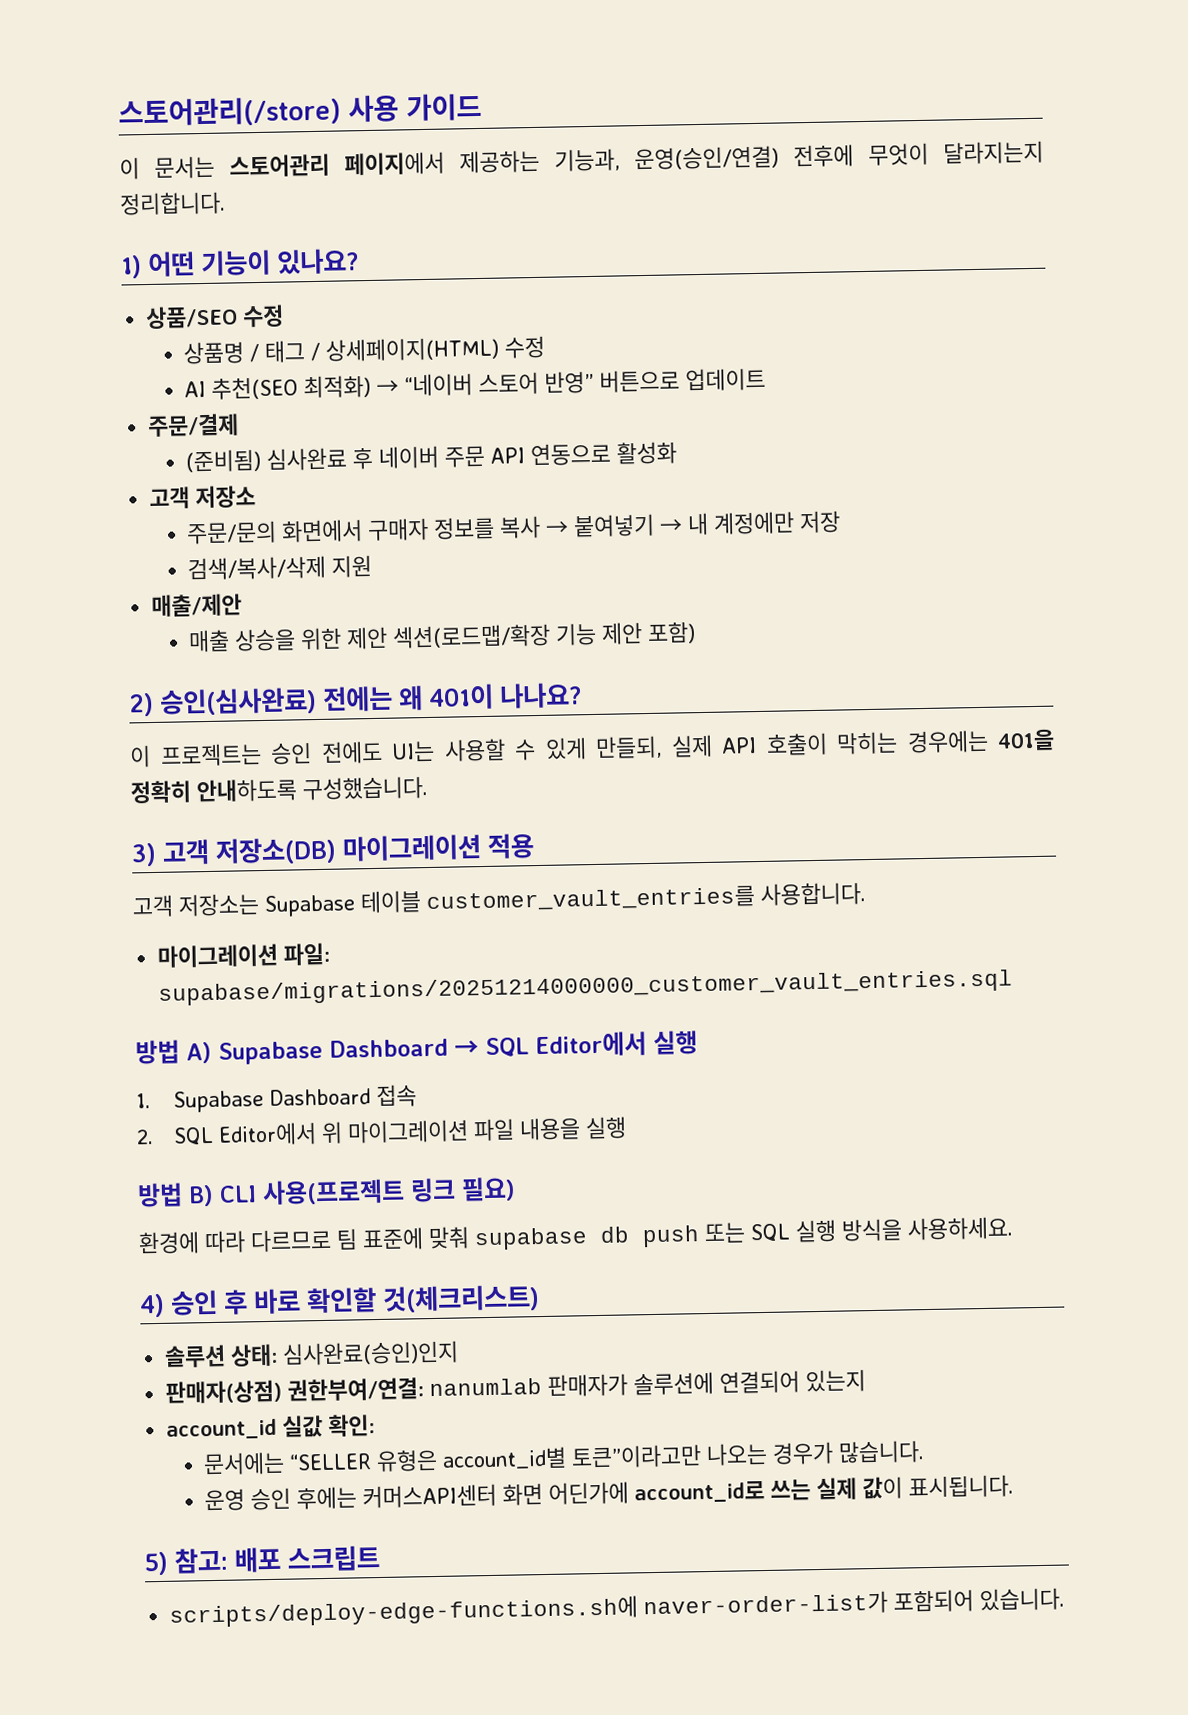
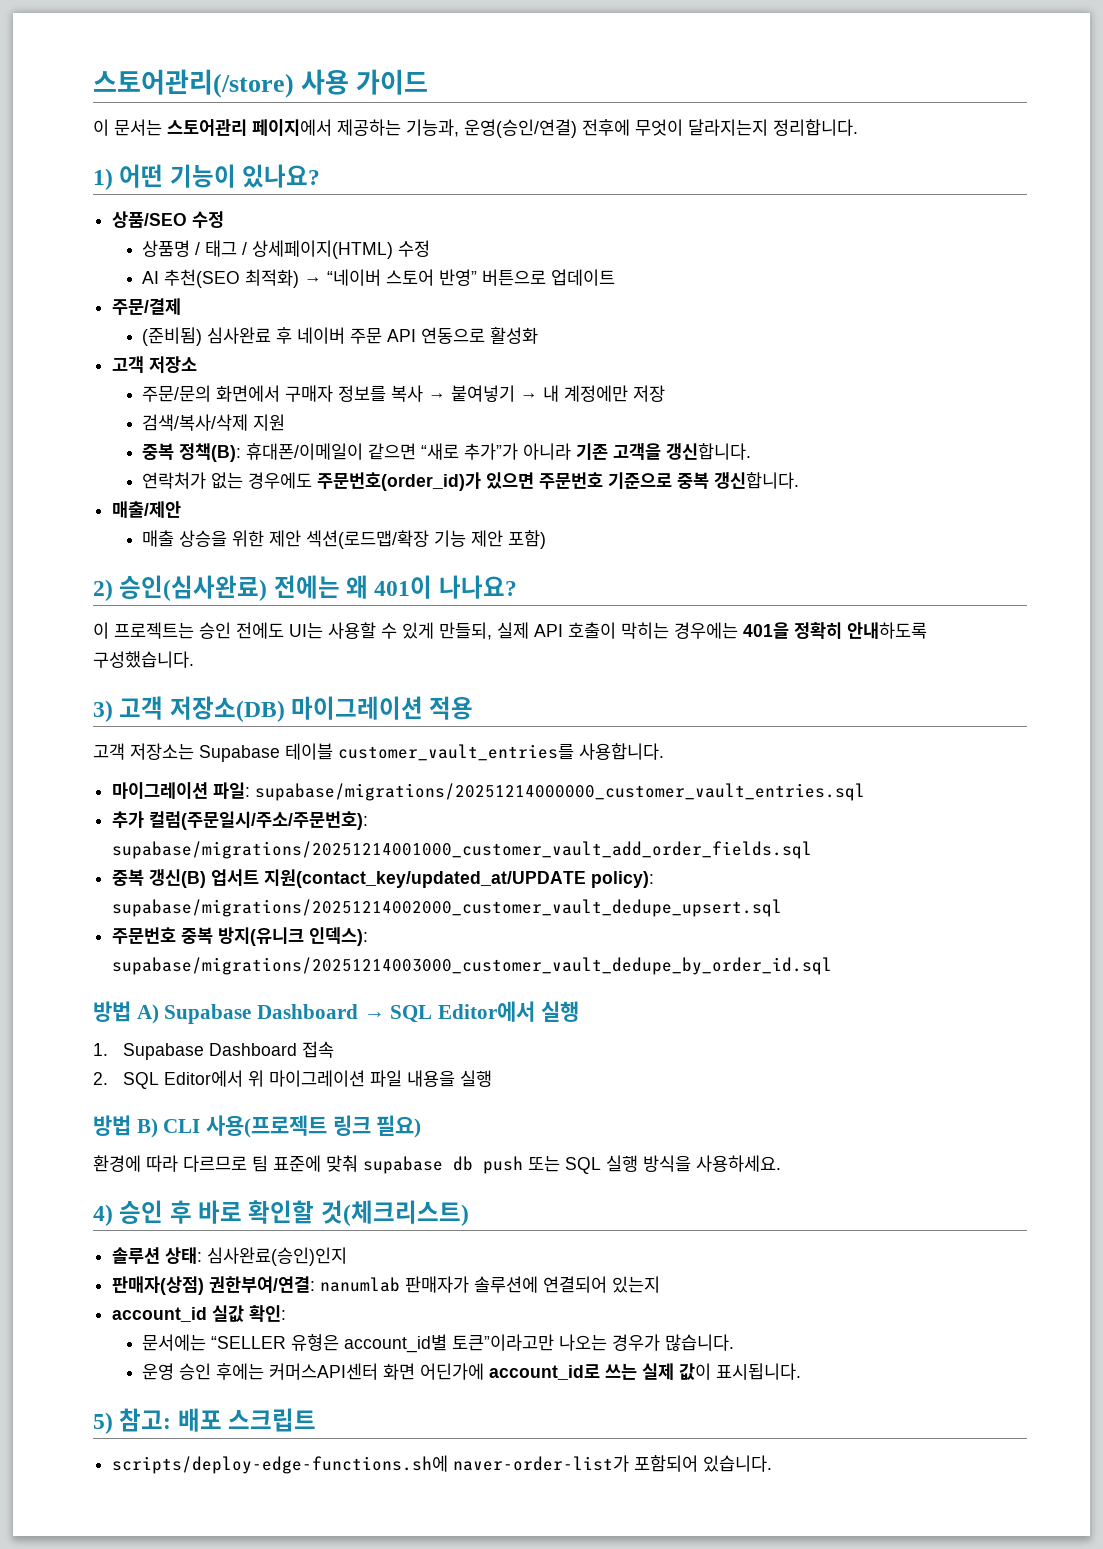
(373, 566) none -> [142,443,752,462] [142,472,800,491] // 중복 정책(B): 휴대폰/이메일이 같으면 “새로 추가”가 아니라 기존 고객을 갱신합니다. // 연락처가 없는 경우에도 주문번호(order_id)가 있으면 주문번호 기준으로 중복 갱신합니다.
(1014, 987) none -> [112,811,369,830] [112,841,813,859] [112,869,655,888] [112,899,783,917] [112,927,369,946] [112,957,833,975] // 추가 컬럼(주문일시/주소/주문번호): supabase/migrations/20251214001000_customer_vault_add_order_fields.sql // 중복 갱신(B) 업서트 지원(contact_key/updated_at/UPDATE policy): supabase/migrations/20251214002000_customer_vault_dedupe_upsert.sql // 주문번호 중복 방지(유니크 인덱스): supabase/migrations/20251214003000_customer_vault_dedupe_by_order_id.sql

